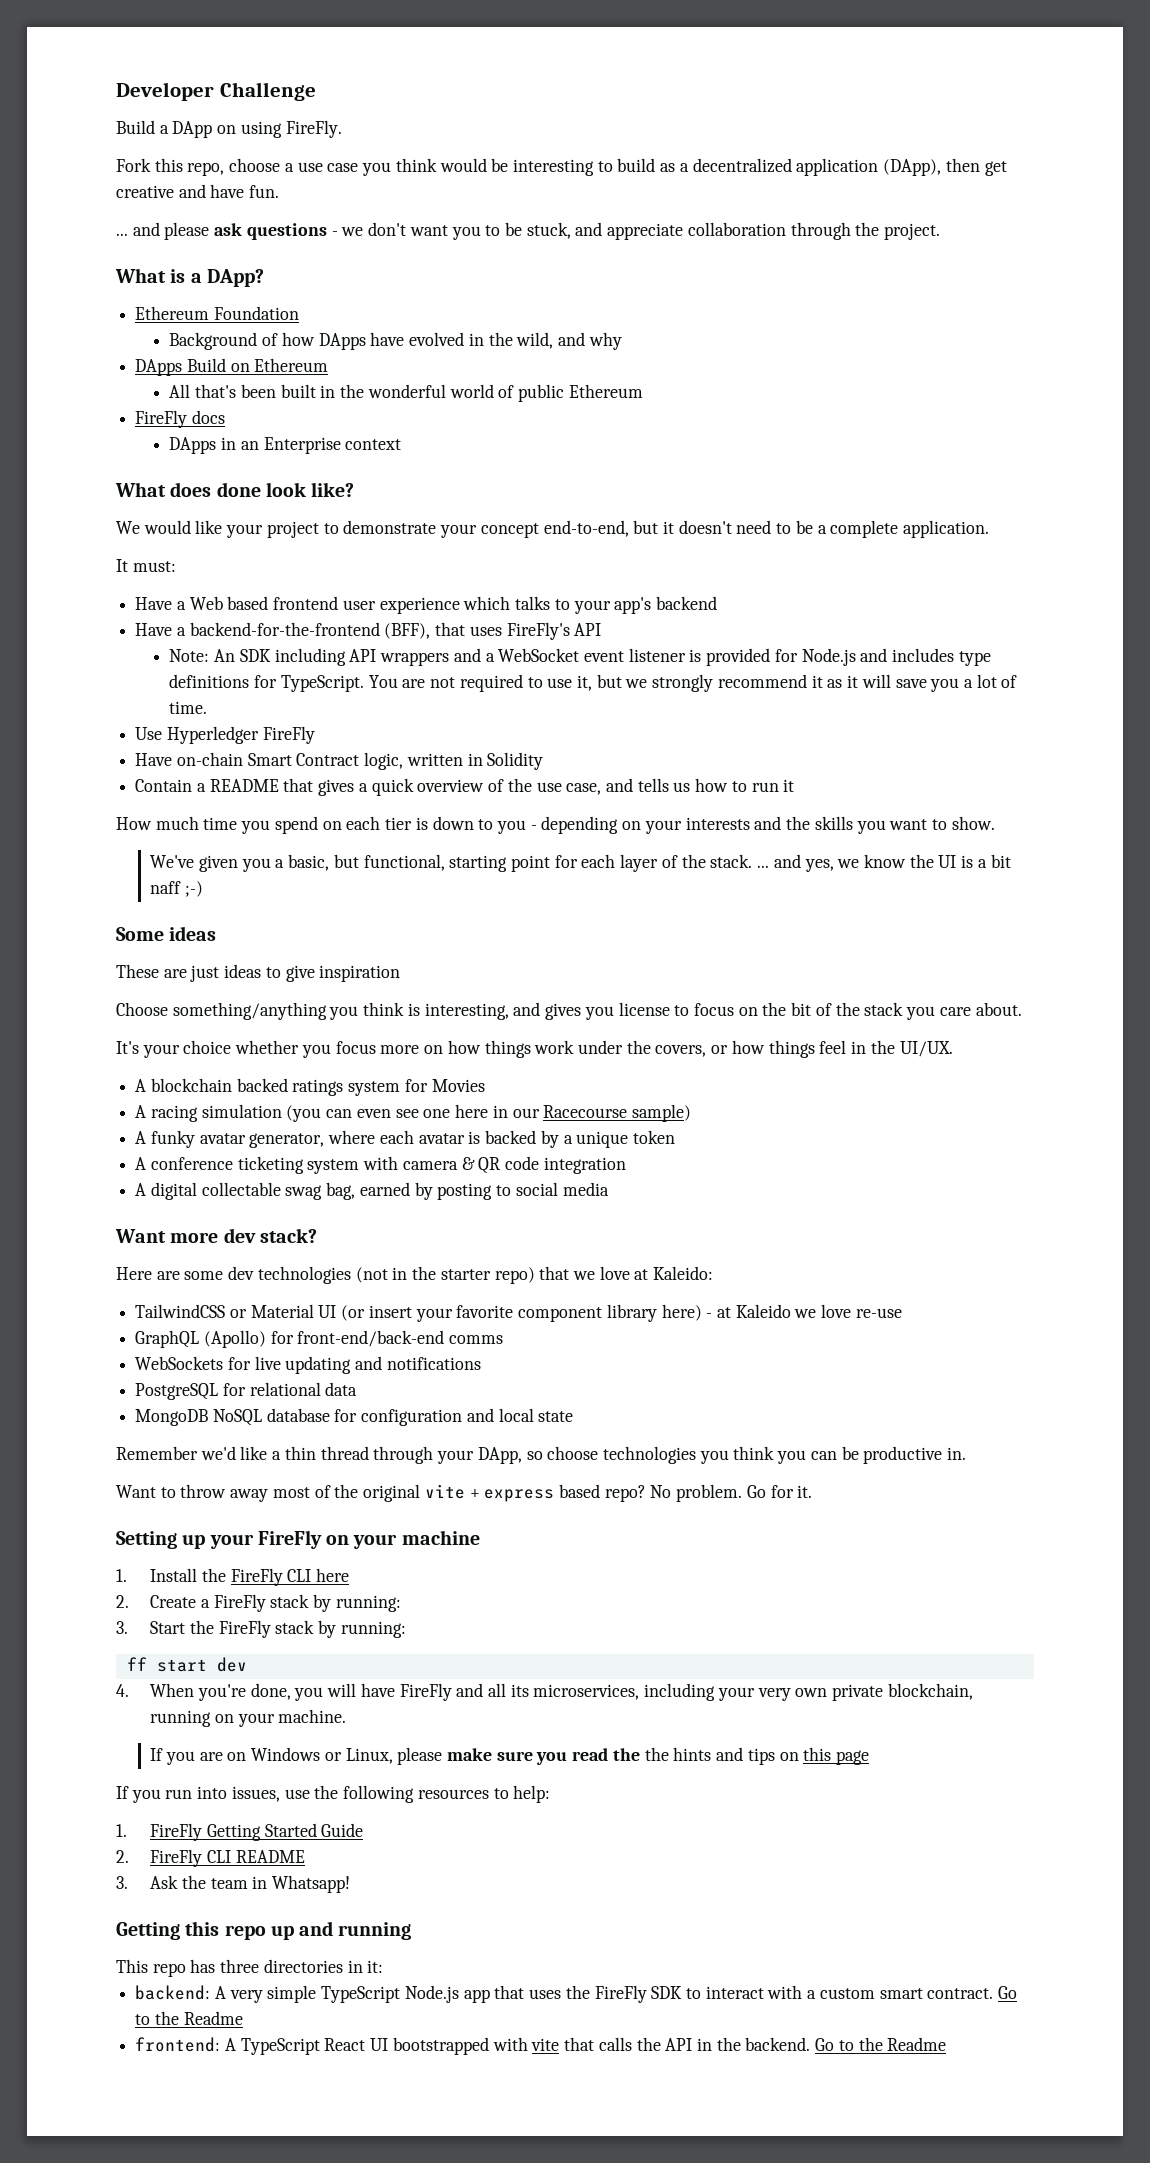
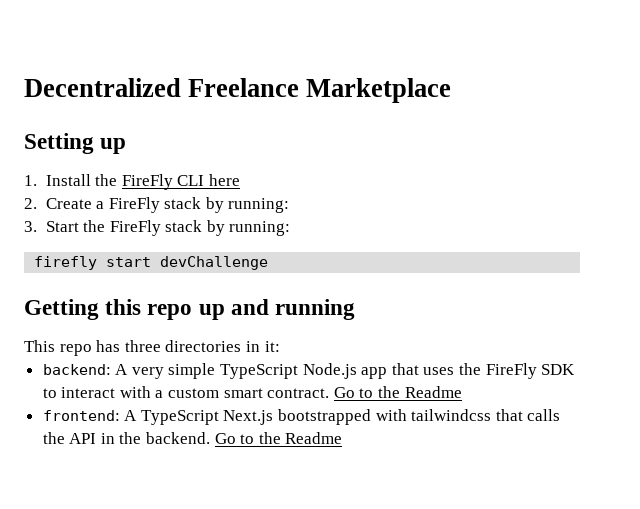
[116,82,316,101] [116,120,342,138] [116,158,1007,176] [116,184,280,198] [116,222,941,240] [115,268,264,287] [135,306,299,320] [169,332,622,350] [135,358,329,376] [169,384,643,402] [135,410,225,428] [169,437,402,454] [115,482,355,497] [116,520,990,538] [116,559,176,572] [135,596,717,614] [135,622,602,640] [169,648,991,666] [169,674,1018,692] [169,701,208,714] [135,726,315,744] [135,752,544,770] [135,778,795,796] [116,816,995,834] [150,854,1011,872] [150,881,203,897] [116,926,217,941] [116,964,401,982] [116,1002,1022,1020] [116,1040,953,1058] [135,1078,485,1096] [135,1104,691,1122] [135,1130,675,1148] [135,1156,626,1174] [135,1182,609,1200] [115,1228,317,1243] [116,1266,714,1284] [135,1304,902,1322] [135,1330,504,1348] [135,1356,481,1374] [135,1382,358,1400] [135,1408,574,1426] [116,1446,967,1464] [116,1484,813,1502] [116,1530,480,1549] Developer Challenge // Build a DApp on using FireFly. // Fork this repo, choose a use case you think would be interesting to build as a decentralized application (DApp), then get creative and have fun. // ... and please ask questions - we don't want you to be stuck, and appreciate collaboration through the project. // What is a DApp? // Ethereum Foundation // Background of how DApps have evolved in the wild, and why // DApps Build on Ethereum // All that's been built in the wonderful world of public Ethereum // FireFly docs // DApps in an Enterprise context // What does done look like? // We would like your project to demonstrate your concept end-to-end, but it doesn't need to be a complete application. // It must: // Have a Web based frontend user experience which talks to your app's backend // Have a backend-for-the-frontend (BFF), that uses FireFly's API // Note: An SDK including API wrappers and a WebSocket event listener is provided for Node.js and includes type definitions for TypeScript. You are not required to use it, but we strongly recommend it as it will save you a lot of time. // Use Hyperledger FireFly // Have on-chain Smart Contract logic, written in Solidity // Contain a README that gives a quick overview of the use case, and tells us how to run it // How much time you spend on each tier is down to you - depending on your interests and the skills you want to show. // We've given you a basic, but functional, starting point for each layer of the stack. ... and yes, we know the UI is a bit naff ;-) // Some ideas // These are just ideas to give inspiration // Choose something/anything you think is interesting, and gives you license to focus on the bit of the stack you care about. // It's your choice whether you focus more on how things work under the covers, or how things feel in the UI/UX. // A blockchain backed ratings system for Movies // A racing simulation (you can even see one here in our Racecourse sample) // A funky avatar generator, where each avatar is backed by a unique token // A conference ticketing system with camera & QR code integration // A digital collectable swag bag, earned by posting to social media // Want more dev stack? // Here are some dev technologies (not in the starter repo) that we love at Kaleido: // TailwindCSS or Material UI (or insert your favorite component library here) - at Kaleido we love re-use // GraphQL (Apollo) for front-end/back-end comms // WebSockets for live updating and notifications // PostgreSQL for relational data // MongoDB NoSQL database for configuration and local state // Remember we'd like a thin thread through your DApp, so choose technologies you think you can be productive in. // Want to throw away most of the original vite + express based repo? No problem. Go for it. // Setting up your FireFly on your machine -> [24,78,452,103] [24,133,127,154] Decentralized Freelance Marketplace // Setting up
[126,1657,247,1672] [116,1683,973,1701] [150,1709,347,1727] [150,1747,870,1765] [116,1785,551,1803] [116,1823,364,1841] [116,1849,305,1867] [116,1875,351,1893] ff start dev // 4. When you're done, you will have FireFly and all its microservices, including your very own private blockchain, running on your machine. // If you are on Windows or Linux, please make sure you read the the hints and tips on this page // If you run into issues, use the following resources to help: // 1. FireFly Getting Started Guide // 2. FireFly CLI README // 3. Ask the team in Whatsapp! -> [34,256,269,270] firefly start devChallenge
[324,2038,389,2051] React UI -> [223,410,274,425] Next.js
[531,2038,560,2051] vite -> [411,409,492,421] tailwindcss

